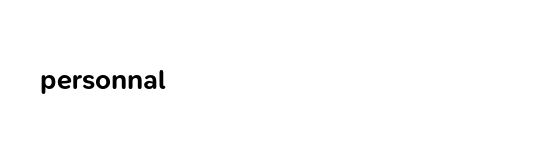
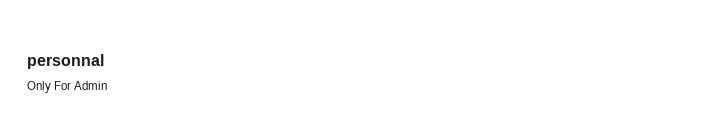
(166, 82) none -> [27,81,108,93] // Only For Admin

